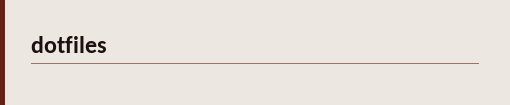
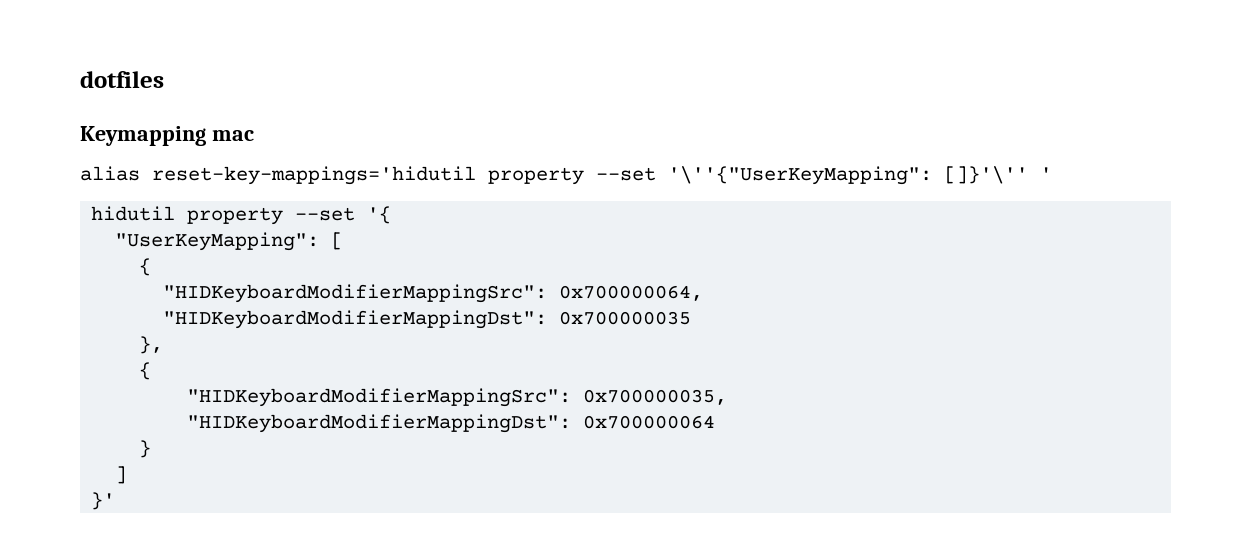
(107, 44) none -> [80,126,254,146] [80,166,1052,185] [91,206,392,225] [115,232,344,251] [139,258,152,276] [163,284,704,303] [163,310,692,329] [139,336,164,354] [139,362,152,380] [187,388,728,407] [187,414,716,433] [139,440,152,458] [115,466,128,484] [91,492,116,510] // Keymapping mac // alias reset-key-mappings='hidutil property --set '\''{"UserKeyMapping": []}'\'' ' // hidutil property --set '{ // "UserKeyMapping": [ // { // "HIDKeyboardModifierMappingSrc": 0x700000064, // "HIDKeyboardModifierMappingDst": 0x700000035 // }, // { // "HIDKeyboardModifierMappingSrc": 0x700000035, // "HIDKeyboardModifierMappingDst": 0x700000064 // } // ] // }'

